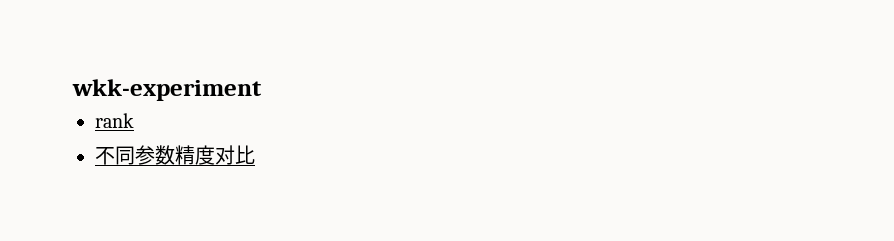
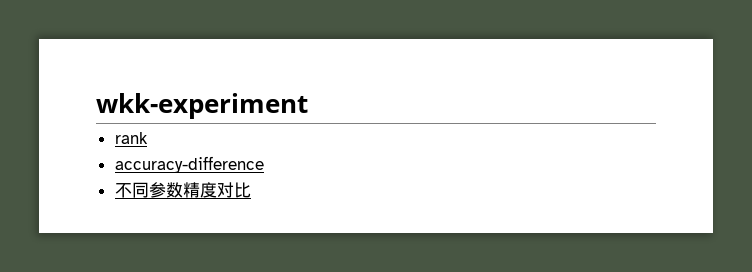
(134, 120) none -> [114,156,264,173] // accuracy-difference

